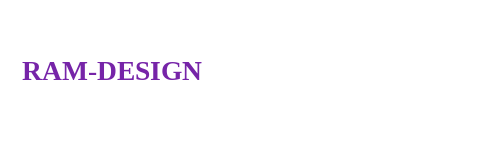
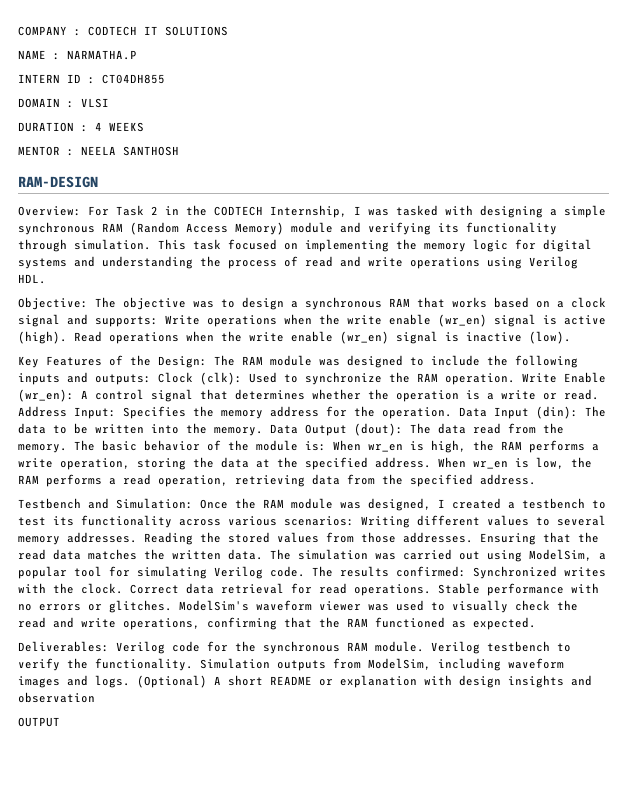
[22,62,202,80] RAM-DESIGN -> [18,26,228,36] [18,50,137,60] [18,74,165,84] [18,98,109,108] [18,122,144,132] [18,146,179,156] [18,176,98,188] [18,205,606,218] [18,222,557,235] [18,239,592,252] [18,256,578,269] [18,274,46,284] [18,297,606,310] [18,314,606,327] [18,331,571,344] [18,355,578,368] [18,372,606,385] [18,389,599,402] [18,406,606,419] [18,423,564,436] [18,440,599,453] [18,457,592,470] [18,474,536,487] [18,498,606,511] [18,515,606,528] [18,532,599,545] [18,549,606,562] [18,566,606,579] [18,583,599,596] [18,600,578,613] [18,617,536,630] [18,641,571,654] [18,658,564,671] [18,675,592,688] [18,692,95,703] [18,717,60,727] COMPANY : CODTECH IT SOLUTIONS // NAME : NARMATHA.P // INTERN ID : CT04DH855 // DOMAIN : VLSI // DURATION : 4 WEEKS // MENTOR : NEELA SANTHOSH // RAM-DESIGN // Overview: For Task 2 in the CODTECH Internship, I was tasked with designing a simple synchronous RAM (Random Access Memory) module and verifying its functionality through simulation. This task focused on implementing the memory logic for digital systems and understanding the process of read and write operations using Verilog HDL. // Objective: The objective was to design a synchronous RAM that works based on a clock signal and supports: Write operations when the write enable (wr_en) signal is active (high). Read operations when the write enable (wr_en) signal is inactive (low). // Key Features of the Design: The RAM module was designed to include the following inputs and outputs: Clock (clk): Used to synchronize the RAM operation. Write Enable (wr_en): A control signal that determines whether the operation is a write or read. Address Input: Specifies the memory address for the operation. Data Input (din): The data to be written into the memory. Data Output (dout): The data read from the memory. The basic behavior of the module is: When wr_en is high, the RAM performs a write operation, storing the data at the specified address. When wr_en is low, the RAM performs a read operation, retrieving data from the specified address. // Testbench and Simulation: Once the RAM module was designed, I created a testbench to test its functionality across various scenarios: Writing different values to several memory addresses. Reading the stored values from those addresses. Ensuring that the read data matches the written data. The simulation was carried out using ModelSim, a popular tool for simulating Verilog code. The results confirmed: Synchronized writes with the clock. Correct data retrieval for read operations. Stable performance with no errors or glitches. ModelSim's waveform viewer was used to visually check the read and write operations, confirming that the RAM functioned as expected. // Deliverables: Verilog code for the synchronous RAM module. Verilog testbench to verify the functionality. Simulation outputs from ModelSim, including waveform images and logs. (Optional) A short README or explanation with design insights and observation // OUTPUT

